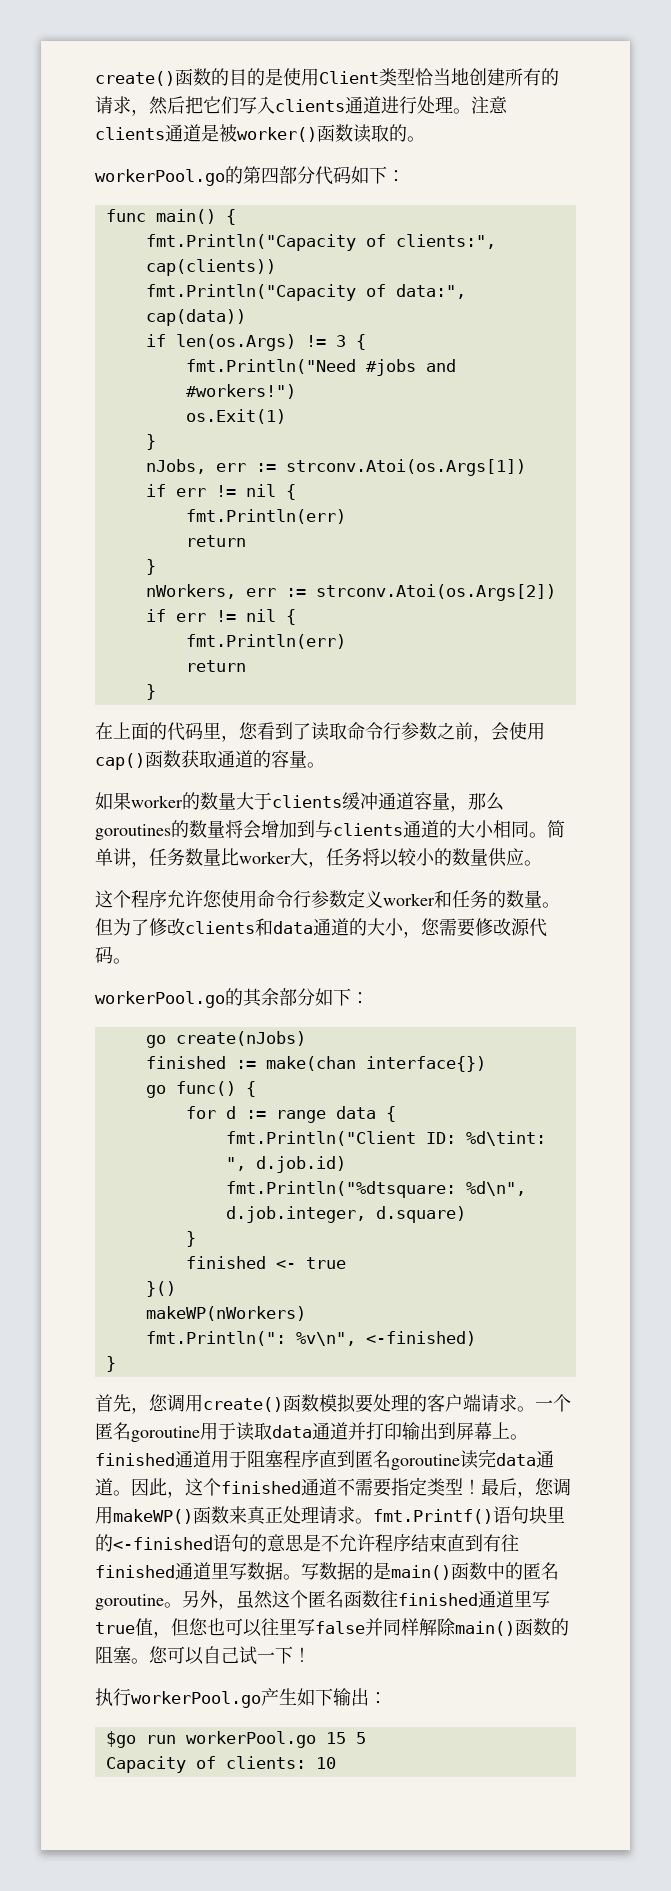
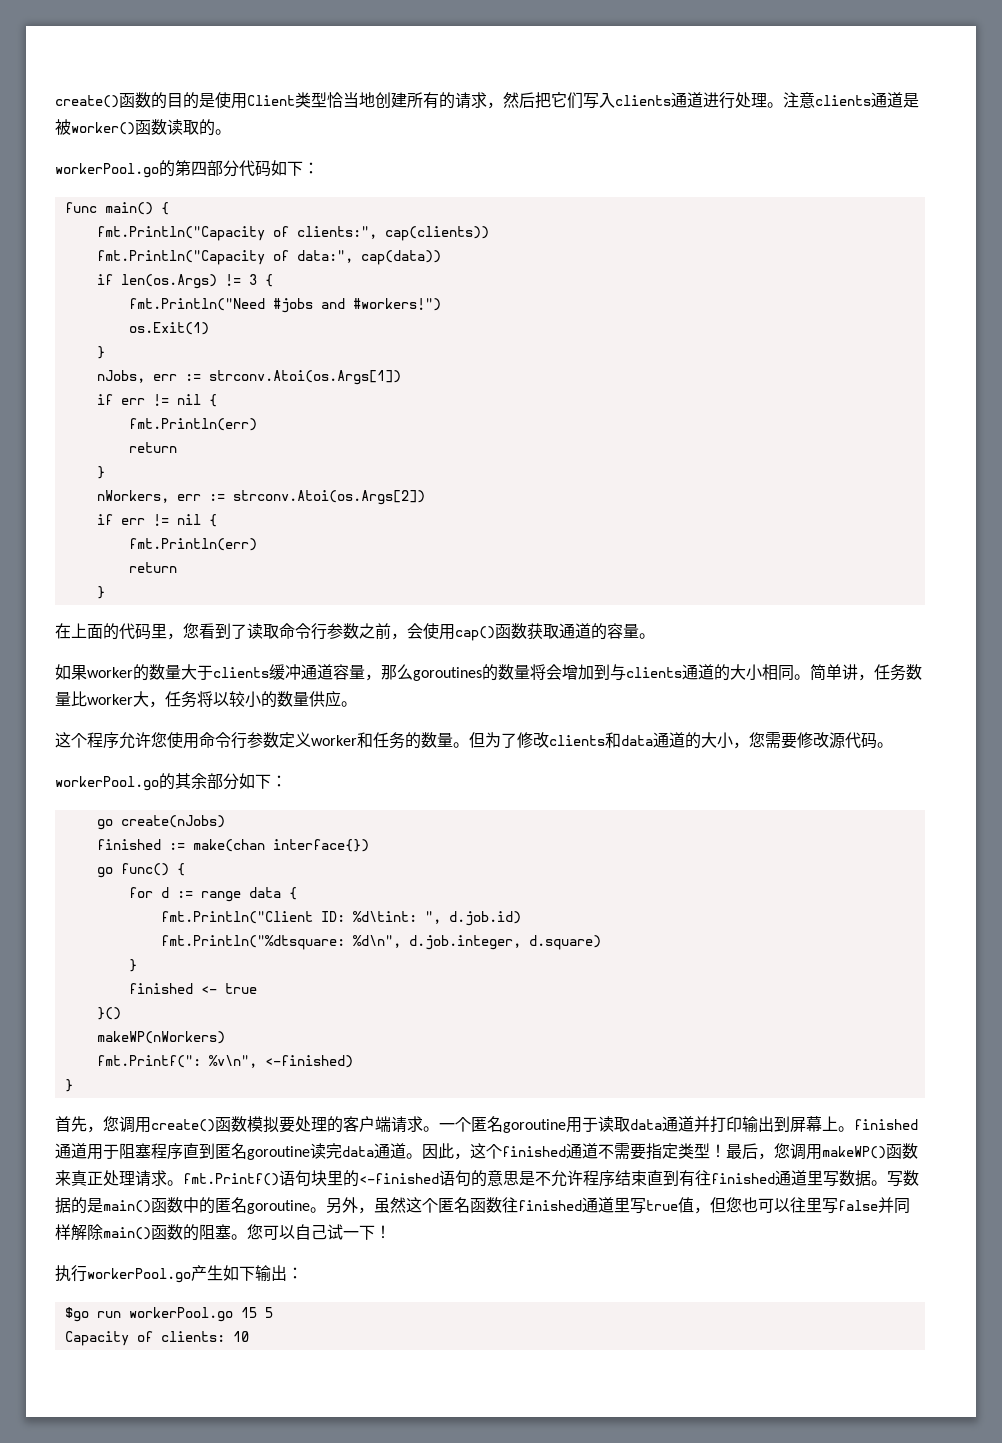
[145,1331,286,1346] fmt.Println(": -> [96,1055,201,1068] fmt.Printf(":

